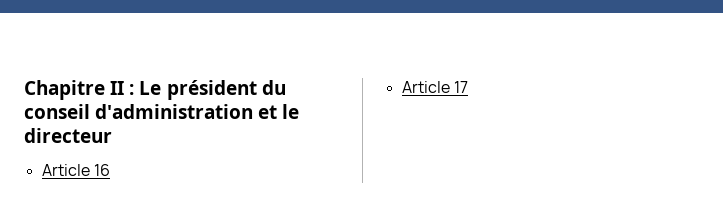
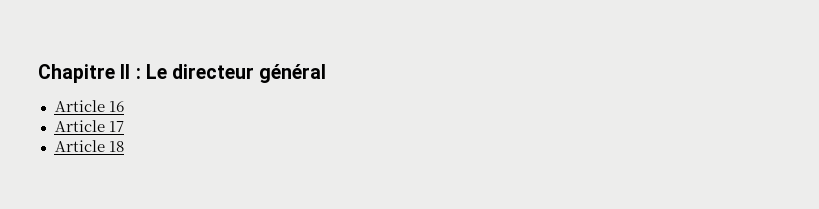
[166,80,286,100] [24,104,300,119] président du conseil d'administration et le -> (167, 71) none
(112, 135) none -> [259,64,327,83] général
(468, 87) none -> [54,140,124,152] // Article 18

